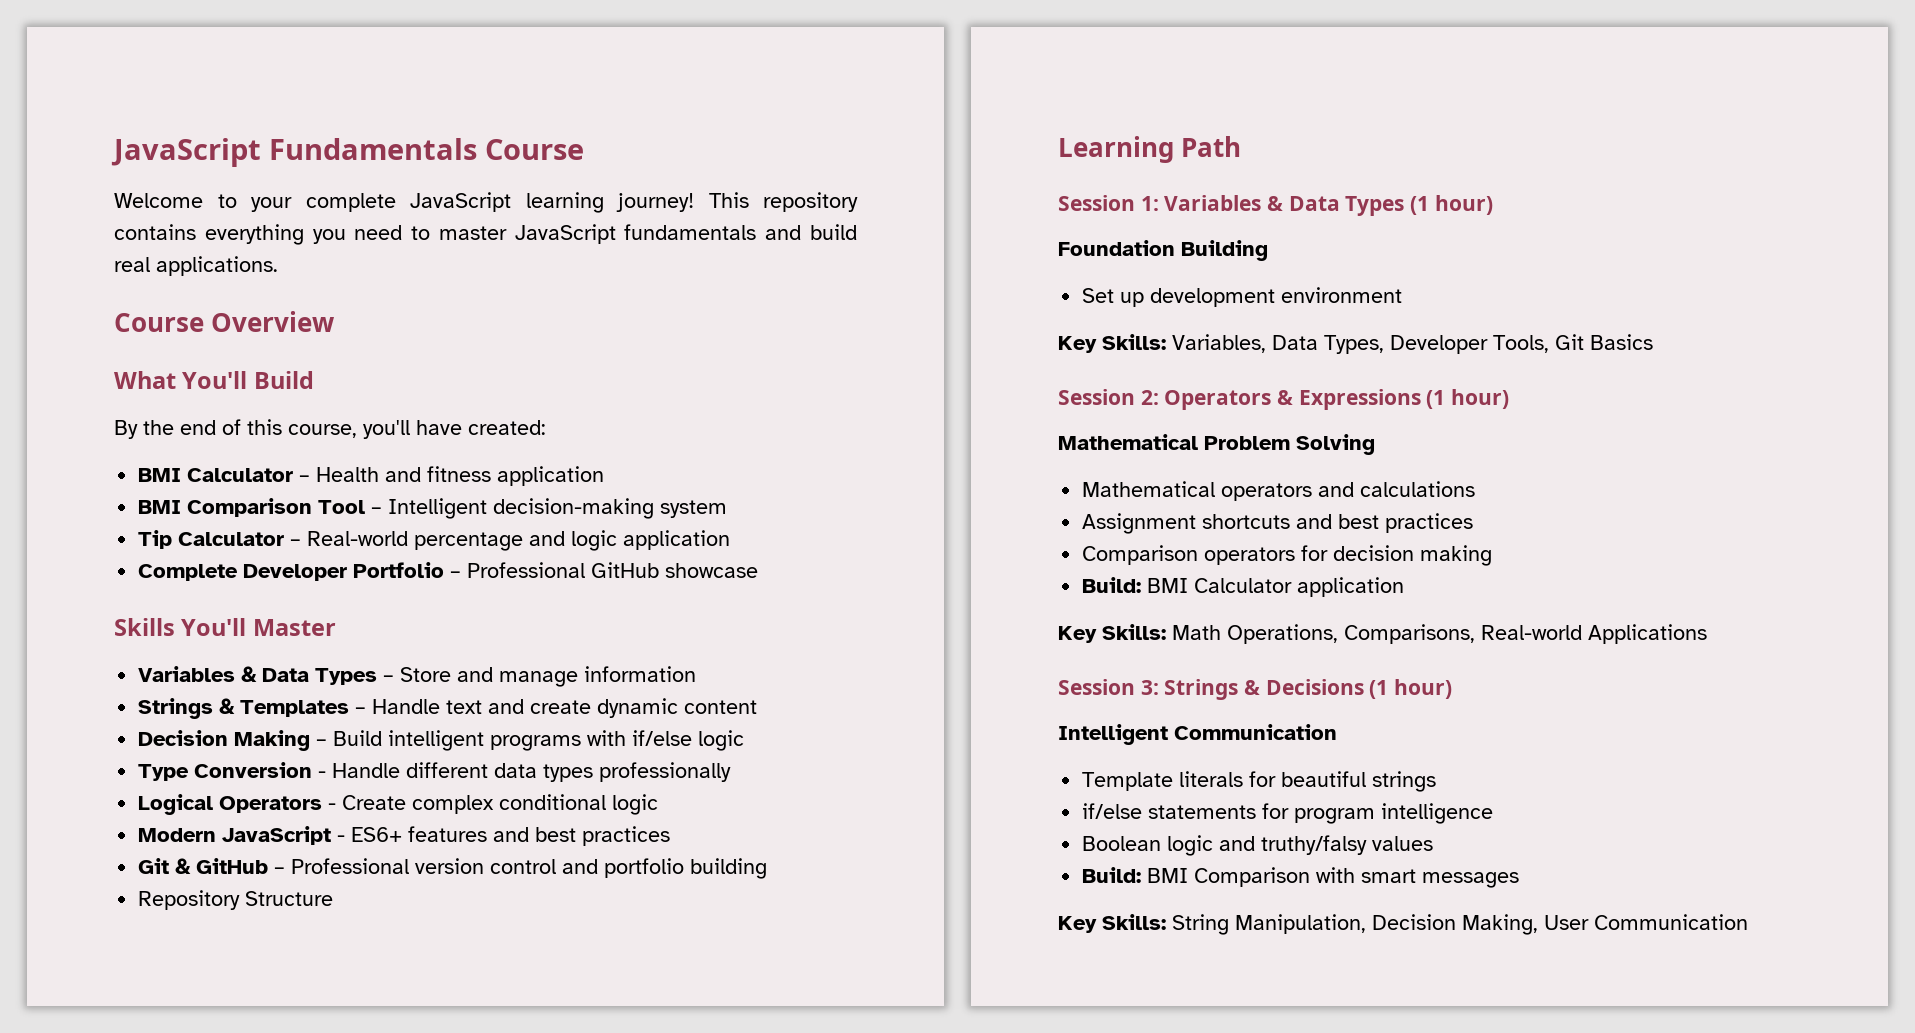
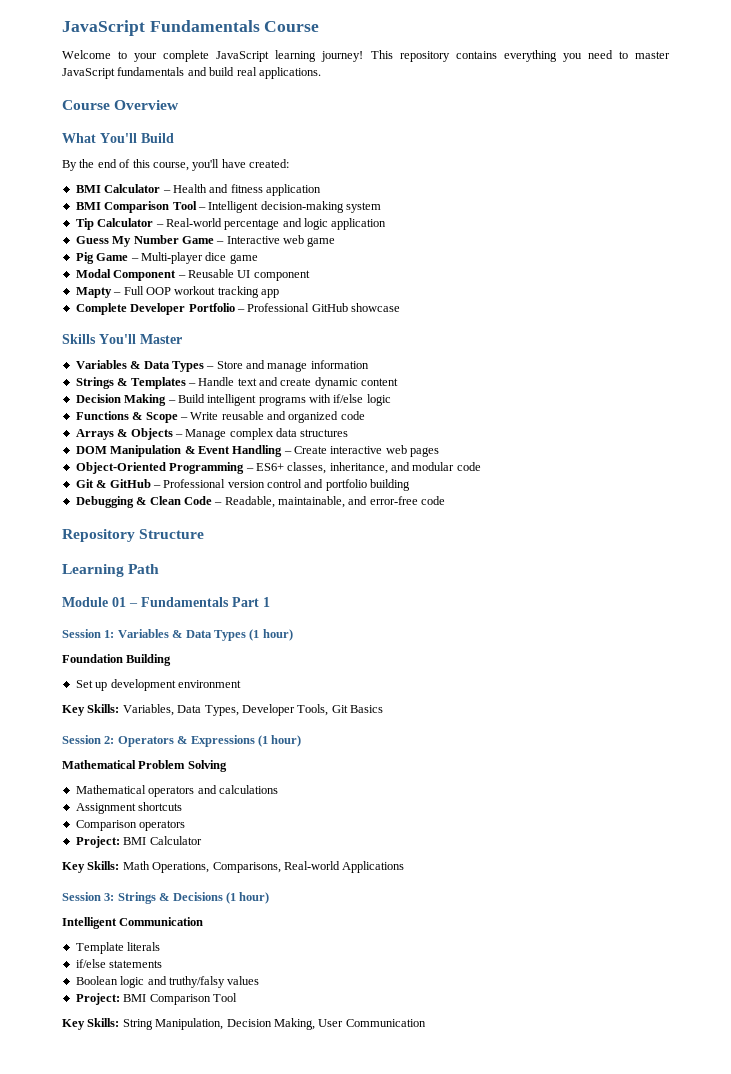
(731, 540) none -> [75,235,336,247] [75,252,258,264] [75,269,310,281] [75,286,279,298] // Guess My Number Game – Interactive web game // Pig Game – Multi-player dice game // Modal Component – Reusable UI component // Mapty – Full OOP workout tracking app
[138,762,732,782] [138,794,659,815] [138,826,671,846] Type Conversion - Handle different data types professionally // Logical Operators - Create complex conditional logic // Modern JavaScript - ES6+ features and best practices -> [75,411,365,423] [75,428,349,440] [75,445,440,457] [75,462,481,474] Functions & Scope – Write reusable and organized code // Arrays & Objects – Manage complex data structures // DOM Manipulation & Event Handling – Create interactive web pages // Object-Oriented Programming – ES6+ classes, inheritance, and modular code
[138,890,334,910] [1058,136,1242,163] Repository Structure // Learning Path -> [75,496,446,508] [62,529,205,542] [62,564,160,577] [62,597,270,607] Debugging & Clean Code – Readable, maintainable, and error-free code // Repository Structure // Learning Path // Module 01 – Fundamentals Part 1
[1296,513,1474,533] and best practices -> (183, 806) none
[1301,545,1493,566] [1082,577,1405,597] for decision making // Build: BMI Calculator application -> [75,836,202,848] // Project: BMI Calculator
[1249,771,1437,792] for beautiful strings -> (161, 946) none
[1262,803,1494,824] for program intelligence -> (163, 964) none
[1082,867,1520,888] Build: BMI Comparison with smart messages -> [75,993,237,1005] Project: BMI Comparison Tool

